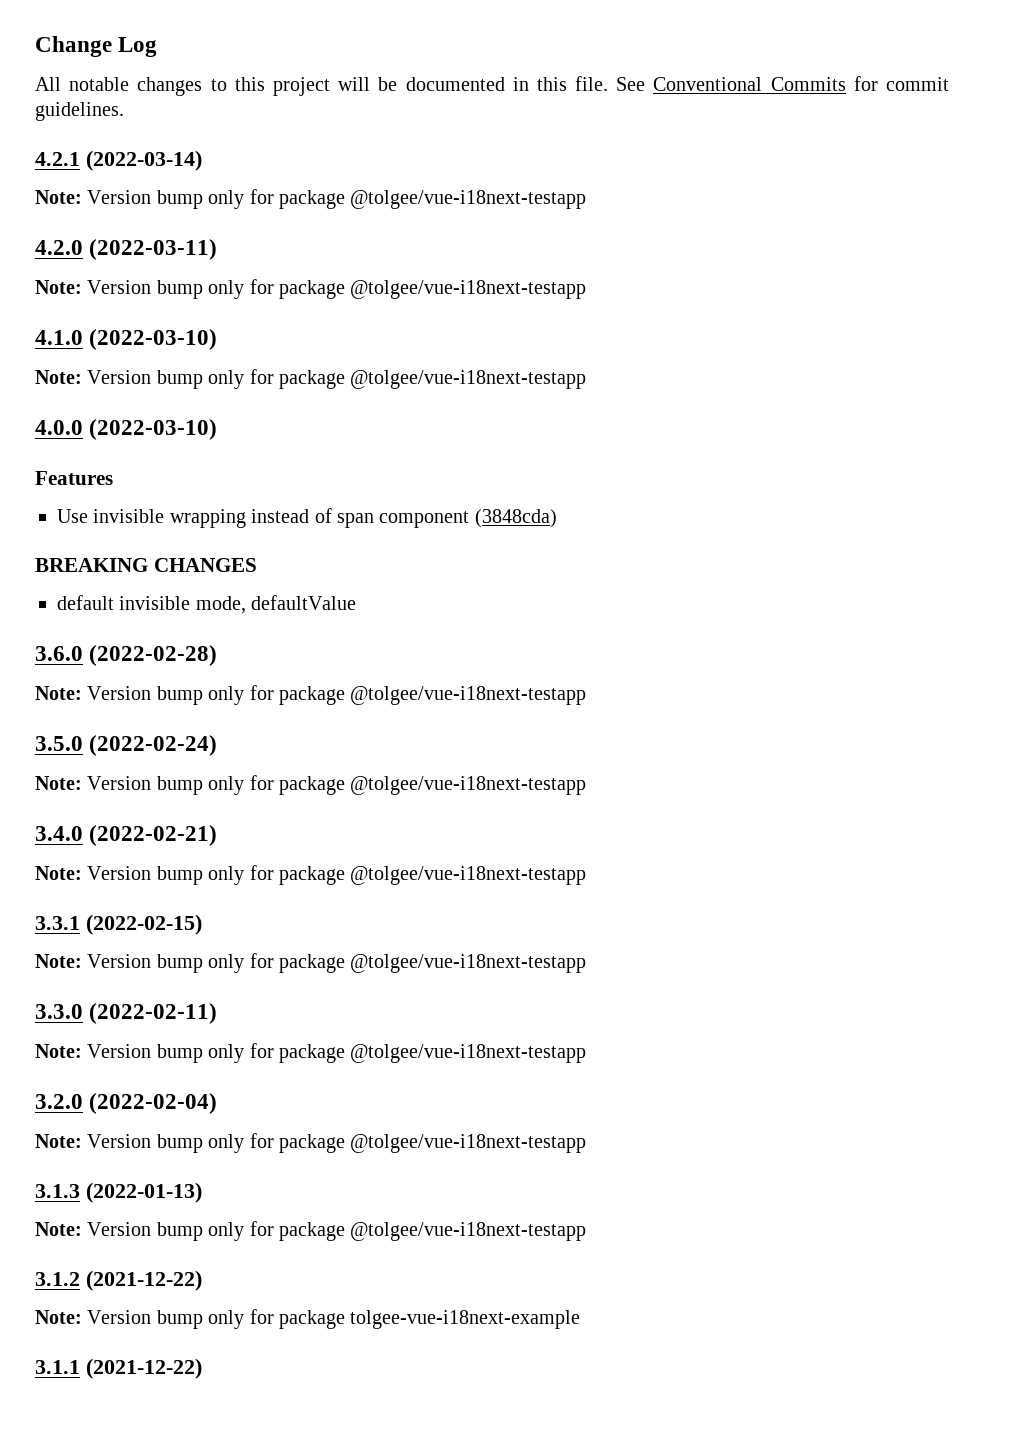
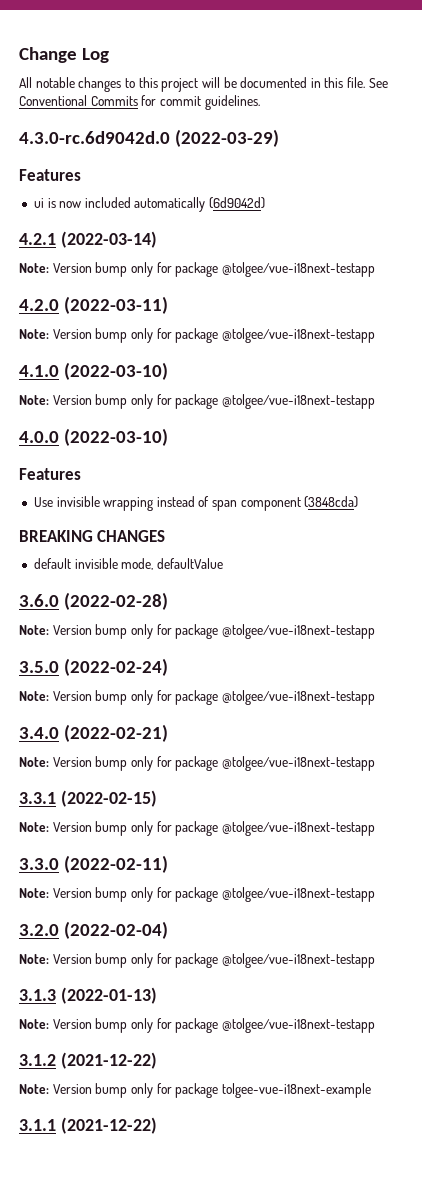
(124, 111) none -> [19,129,280,147] [19,169,81,181] [33,197,266,212] // 4.3.0-rc.6d9042d.0 (2022-03-29) // Features // ui is now included automatically (6d9042d)

